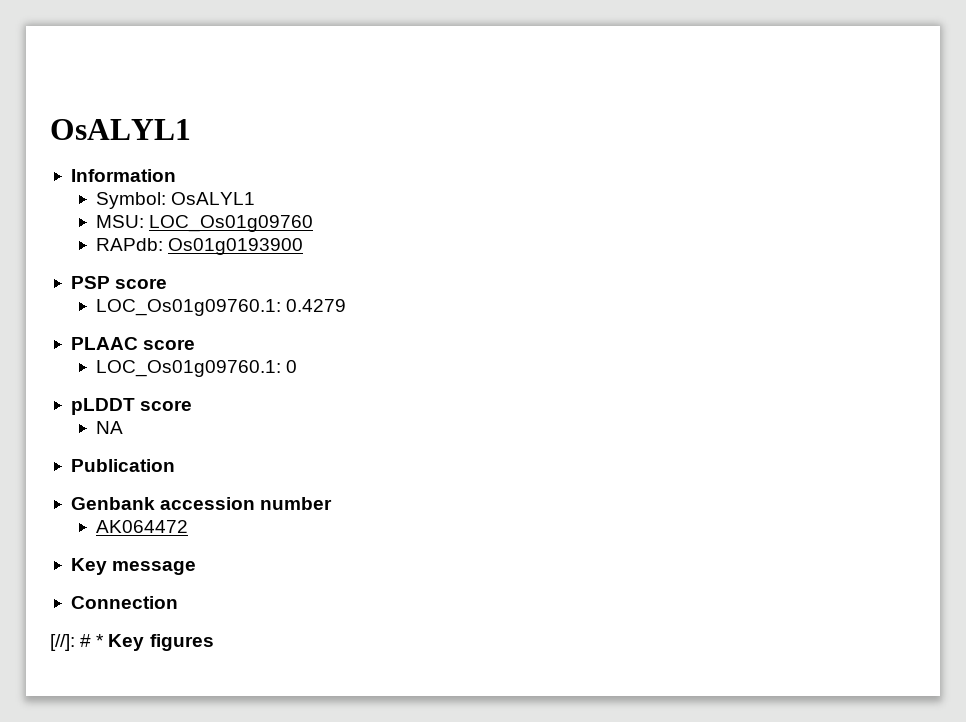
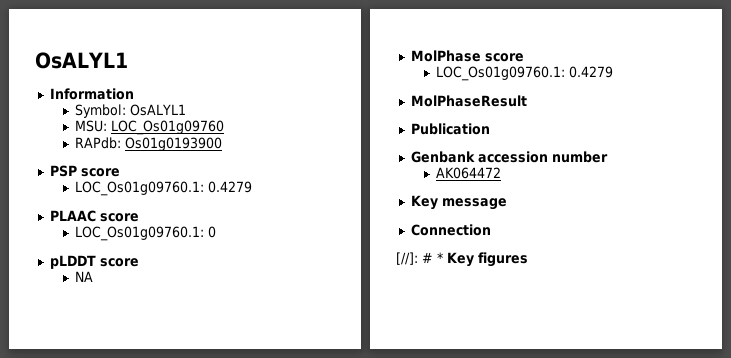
(123, 427) none -> [410,50,524,62] [436,66,614,81] [410,95,527,107] // MolPhase score // LOC_Os01g09760.1: 0.4279 // MolPhaseResult

